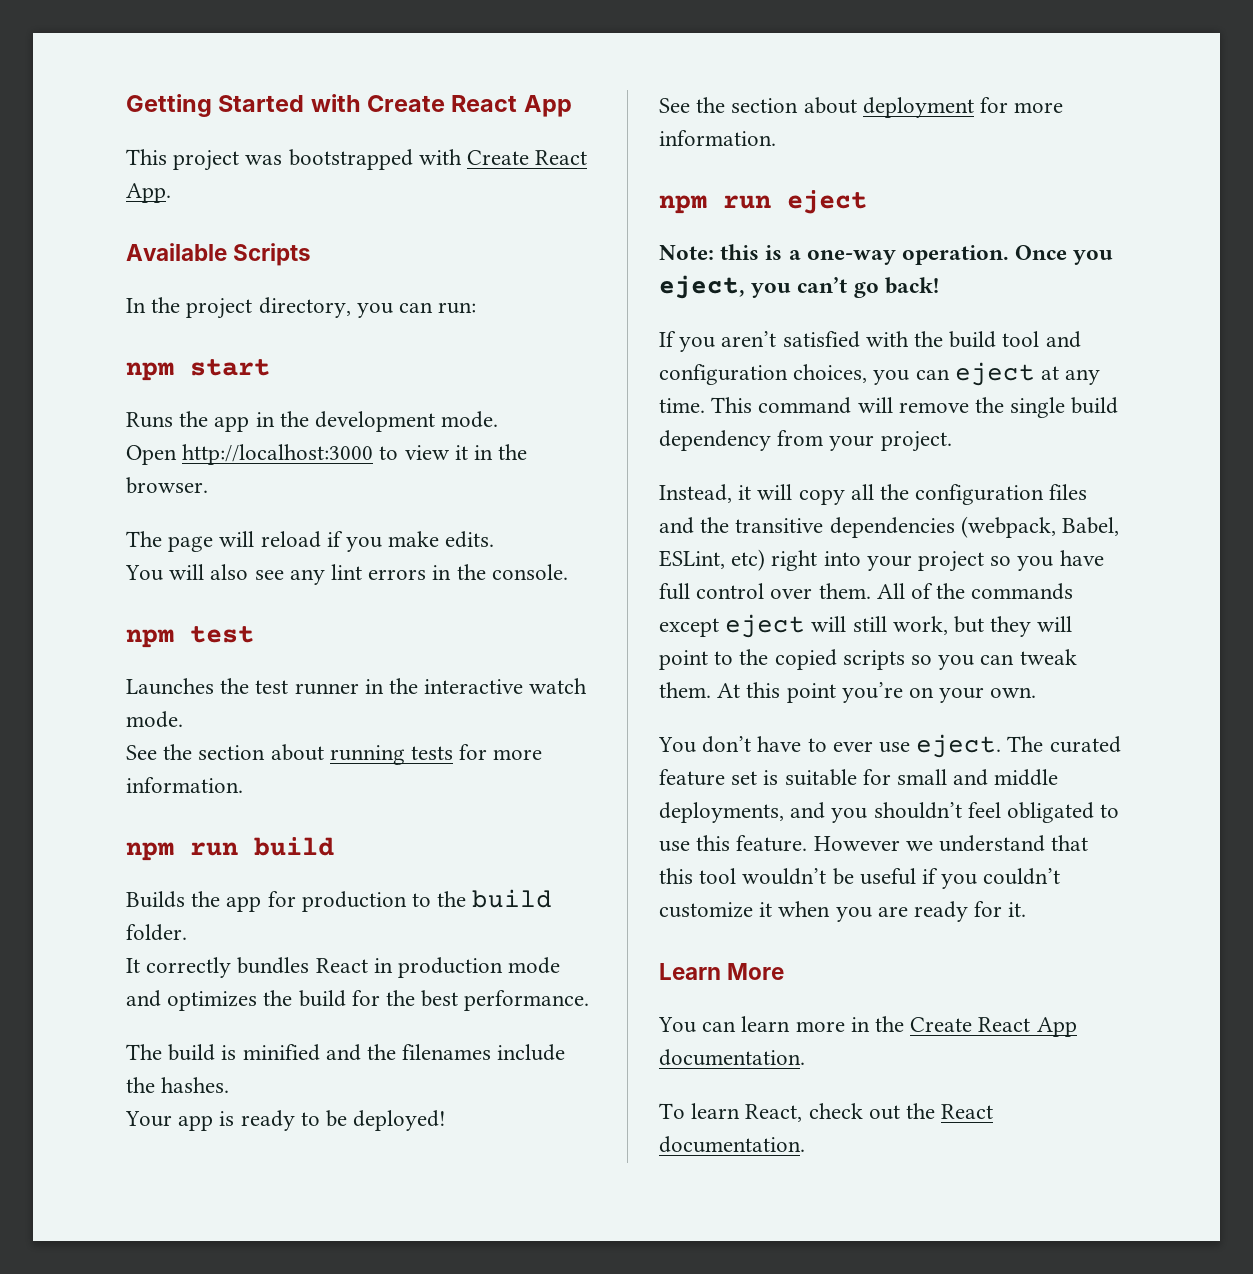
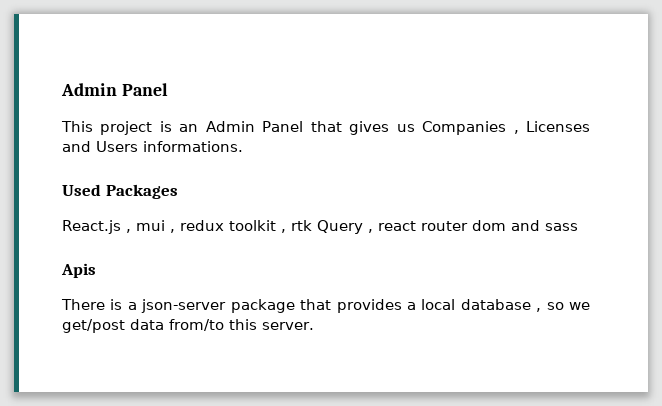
[126,94,572,117] [126,149,588,171] [126,183,171,203] [126,243,312,266] [126,297,477,319] [126,359,270,381] [126,411,499,432] [126,444,528,465] [126,477,208,494] [126,531,495,552] [125,564,568,585] [126,626,254,648] [126,678,588,695] [126,711,183,728] [126,744,543,765] [126,777,243,793] [126,837,334,861] [126,889,553,912] [126,924,187,941] [126,957,561,978] [126,990,590,1011] [126,1044,566,1061] [126,1077,230,1093] [125,1110,447,1131] [659,97,1064,118] [659,130,776,146] [659,190,867,214] [659,244,1114,265] [659,275,939,299] [659,331,1081,352] [659,362,1101,386] [659,397,1119,418] [659,430,952,452] [659,484,1088,505] [659,516,1120,538] [659,549,1104,572] [659,583,1074,600] [659,614,1073,638] [659,649,1077,670] [659,682,1037,703] [658,734,1121,758] [659,769,1059,786] [659,802,1120,823] [659,835,1089,852] [659,868,1061,889] [659,901,1027,922] [659,963,785,980] [658,1016,1077,1037] [659,1049,805,1066] [659,1103,994,1122] [659,1136,805,1153] Getting Started with Create React App // This project was bootstrapped with Create React App. // Available Scripts // In the project directory, you can run: // npm start // Runs the app in the development mode. // Open http://localhost:3000 to view it in the browser. // The page will reload if you make edits. // You will also see any lint errors in the console. // npm test // Launches the test runner in the interactive watch mode. // See the section about running tests for more information. // npm run build // Builds the app for production to the build folder. // It correctly bundles React in production mode and optimizes the build for the best performance. // The build is minified and the filenames include the hashes. // Your app is ready to be deployed! // See the section about deployment for more information. // npm run eject // Note: this is a one-way operation. Once you eject, you can’t go back! // If you aren’t satisfied with the build tool and configuration choices, you can eject at any time. This command will remove the single build dependency from your project. // Instead, it will copy all the configuration files and the transitive dependencies (webpack, Babel, ESLint, etc) right into your project so you have full control over them. All of the commands except eject will still work, but they will point to the copied scripts so you can tweak them. At this point you’re on your own. // You don’t have to ever use eject. The curated feature set is suitable for small and middle deployments, and you shouldn’t feel obligated to use this feature. However we understand that this tool wouldn’t be useful if you couldn’t customize it when you are ready for it. // Learn More // You can learn more in the Create React App documentation. // To learn React, check out the React documentation. -> [61,83,168,96] [61,121,590,135] [62,141,243,152] [62,184,178,199] [62,220,578,234] [61,263,96,278] [61,299,591,313] [62,319,314,333] Admin Panel // This project is an Admin Panel that gives us Companies , Licenses and Users informations. // Used Packages // React.js , mui , redux toolkit , rtk Query , react router dom and sass // Apis // There is a json-server package that provides a local database , so we get/post data from/to this server.

